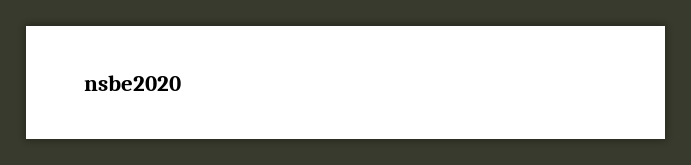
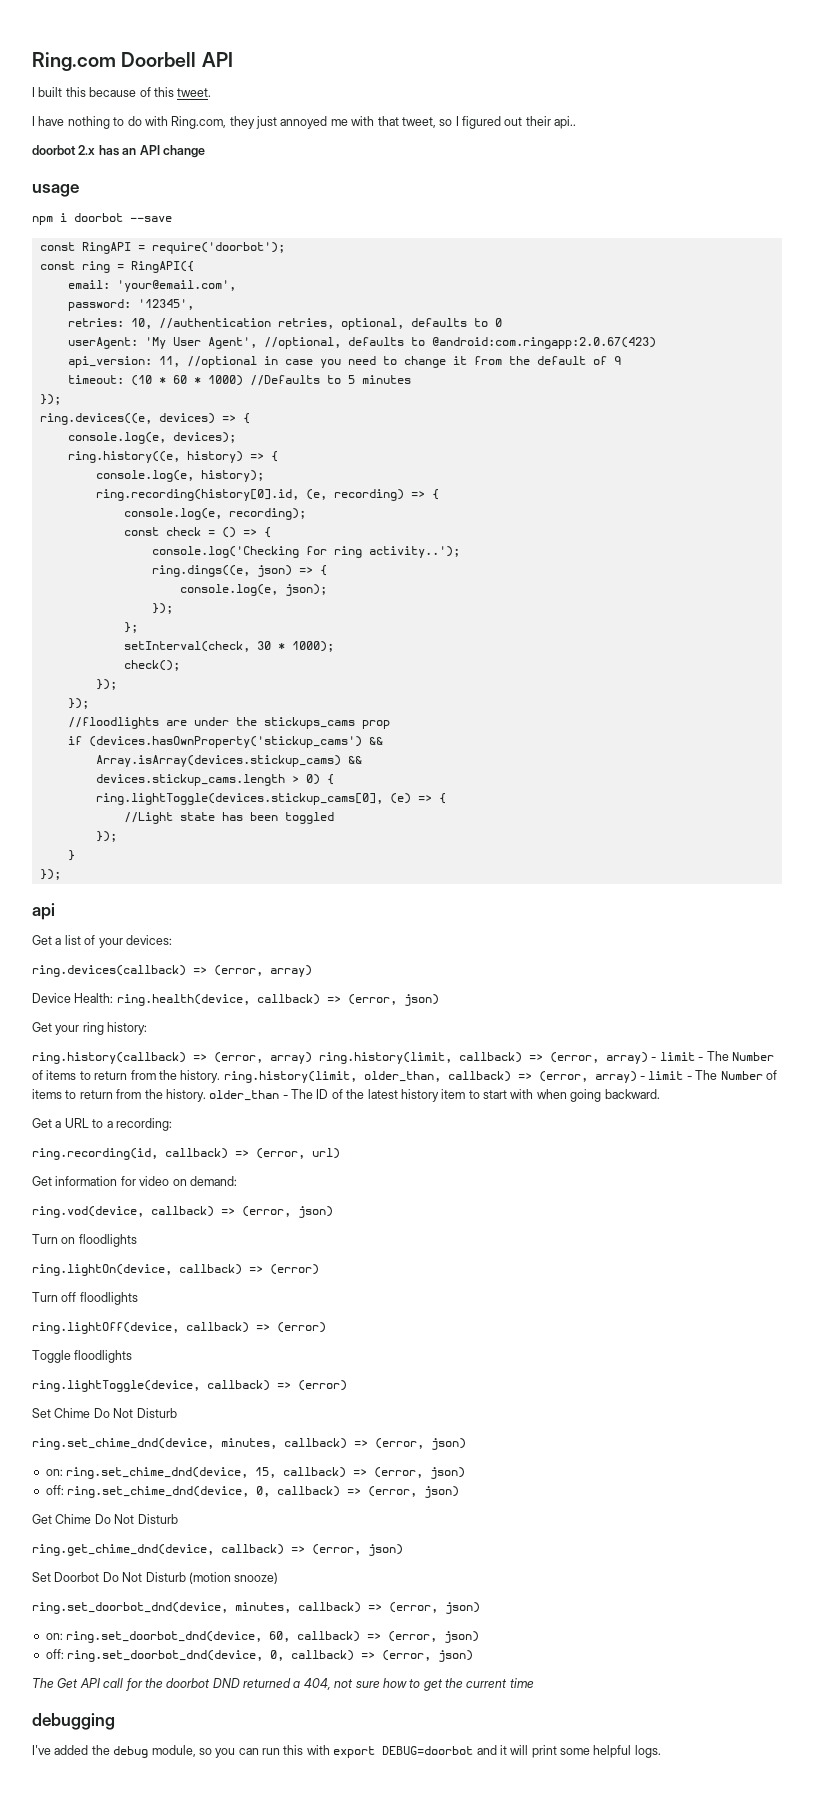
[84,75,181,91] nsbe2020 -> [32,52,233,71] [32,87,212,97] [32,116,577,129] [32,145,205,158] [32,184,79,197] [32,213,172,225] [39,242,285,254] [39,261,194,273] [67,280,236,292] [67,299,194,311] [67,318,502,330] [67,337,656,349] [67,356,621,368] [67,375,411,386] [39,394,61,405] [39,413,250,425] [67,432,236,444] [67,451,278,463] [95,470,264,482] [95,489,439,501] [123,508,306,520] [123,527,271,538] [151,546,460,558] [151,565,327,577] [179,584,327,596] [151,603,173,614] [123,622,138,633] [123,641,334,652] [123,660,180,671] [95,679,117,690] [67,698,89,709] [67,717,390,729] [67,736,383,748] [95,755,362,767] [95,774,334,786] [95,793,446,805] [123,812,334,824] [95,831,117,842] [67,850,75,861] [39,869,61,880] [32,903,55,920] [32,935,172,948] [32,965,312,977] [32,993,439,1006] [32,1022,148,1035] [32,1051,774,1064] [32,1070,777,1083] [32,1089,660,1102] [32,1118,172,1131] [32,1148,340,1160] [32,1176,237,1186] [32,1206,333,1218] [32,1234,137,1247] [32,1264,319,1276] [32,1292,138,1305] [32,1322,326,1334] [32,1350,133,1363] [32,1380,347,1392] [32,1408,177,1418] [32,1438,466,1450] [45,1467,466,1479] [45,1485,460,1498] [32,1514,178,1524] [32,1544,403,1556] [32,1572,279,1584] [32,1602,480,1614] [45,1631,480,1643] [45,1649,474,1662] [32,1678,534,1691] [32,1713,115,1730] [32,1745,661,1758] Ring.com Doorbell API // I built this because of this tweet. // I have nothing to do with Ring.com, they just annoyed me with that tweet, so I figured out their api.. // doorbot 2.x has an API change // usage // npm i doorbot --save // const RingAPI = require('doorbot'); // const ring = RingAPI({ // email: 'your@email.com', // password: '12345', // retries: 10, //authentication retries, optional, defaults to 0 // userAgent: 'My User Agent', //optional, defaults to @android:com.ringapp:2.0.67(423) // api_version: 11, //optional in case you need to change it from the default of 9 // timeout: (10 * 60 * 1000) //Defaults to 5 minutes // }); // ring.devices((e, devices) => { // console.log(e, devices); // ring.history((e, history) => { // console.log(e, history); // ring.recording(history[0].id, (e, recording) => { // console.log(e, recording); // const check = () => { // console.log('Checking for ring activity..'); // ring.dings((e, json) => { // console.log(e, json); // }); // }; // setInterval(check, 30 * 1000); // check(); // }); // }); // //floodlights are under the stickups_cams prop // if (devices.hasOwnProperty('stickup_cams') && // Array.isArray(devices.stickup_cams) && // devices.stickup_cams.length > 0) { // ring.lightToggle(devices.stickup_cams[0], (e) => { // //Light state has been toggled // }); // } // }); // api // Get a list of your devices: // ring.devices(callback) => (error, array) // Device Health: ring.health(device, callback) => (error, json) // Get your ring history: // ring.history(callback) => (error, array) ring.history(limit, callback) => (error, array) - limit - The Number of items to return from the history. ring.history(limit, older_than, callback) => (error, array) - limit - The Number of items to return from the history. older_than - The ID of the latest history item to start with when going backward. // Get a URL to a recording: // ring.recording(id, callback) => (error, url) // Get information for video on demand: // ring.vod(device, callback) => (error, json) // Turn on floodlights // ring.lightOn(device, callback) => (error) // Turn off floodlights // ring.lightOff(device, callback) => (error) // Toggle floodlights // ring.lightToggle(device, callback) => (error) // Set Chime Do Not Disturb // ring.set_chime_dnd(device, minutes, callback) => (error, json) // on: ring.set_chime_dnd(device, 15, callback) => (error, json) // off: ring.set_chime_dnd(device, 0, callback) => (error, json) // Get Chime Do Not Disturb // ring.get_chime_dnd(device, callback) => (error, json) // Set Doorbot Do Not Disturb (motion snooze) // ring.set_doorbot_dnd(device, minutes, callback) => (error, json) // on: ring.set_doorbot_dnd(device, 60, callback) => (error, json) // off: ring.set_doorbot_dnd(device, 0, callback) => (error, json) // The Get API call for the doorbot DND returned a 404, not sure how to get the current time // debugging // I've added the debug module, so you can run this with export DEBUG=doorbot and it will print some helpful logs.

